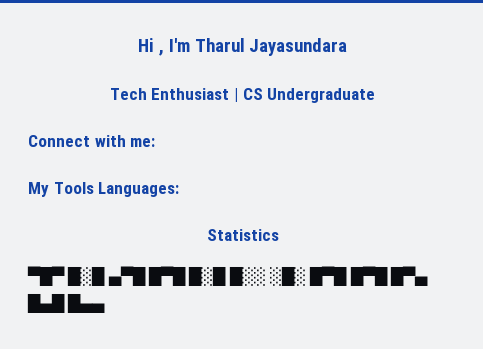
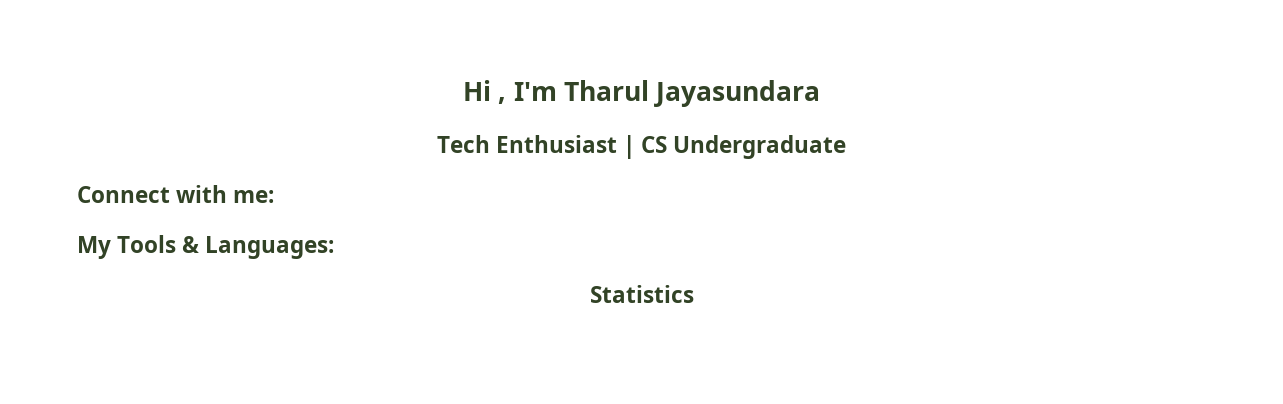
(94, 188) none -> [182,236,200,253] &
[27,266,428,286] [27,293,106,313] // ▀█▀ █░█ ▄▀█ █▀█ █░█ █░░ ░█░ █▀█ █▀█ █▀▄ █▄█ █▄▄ -> (694, 294) none

